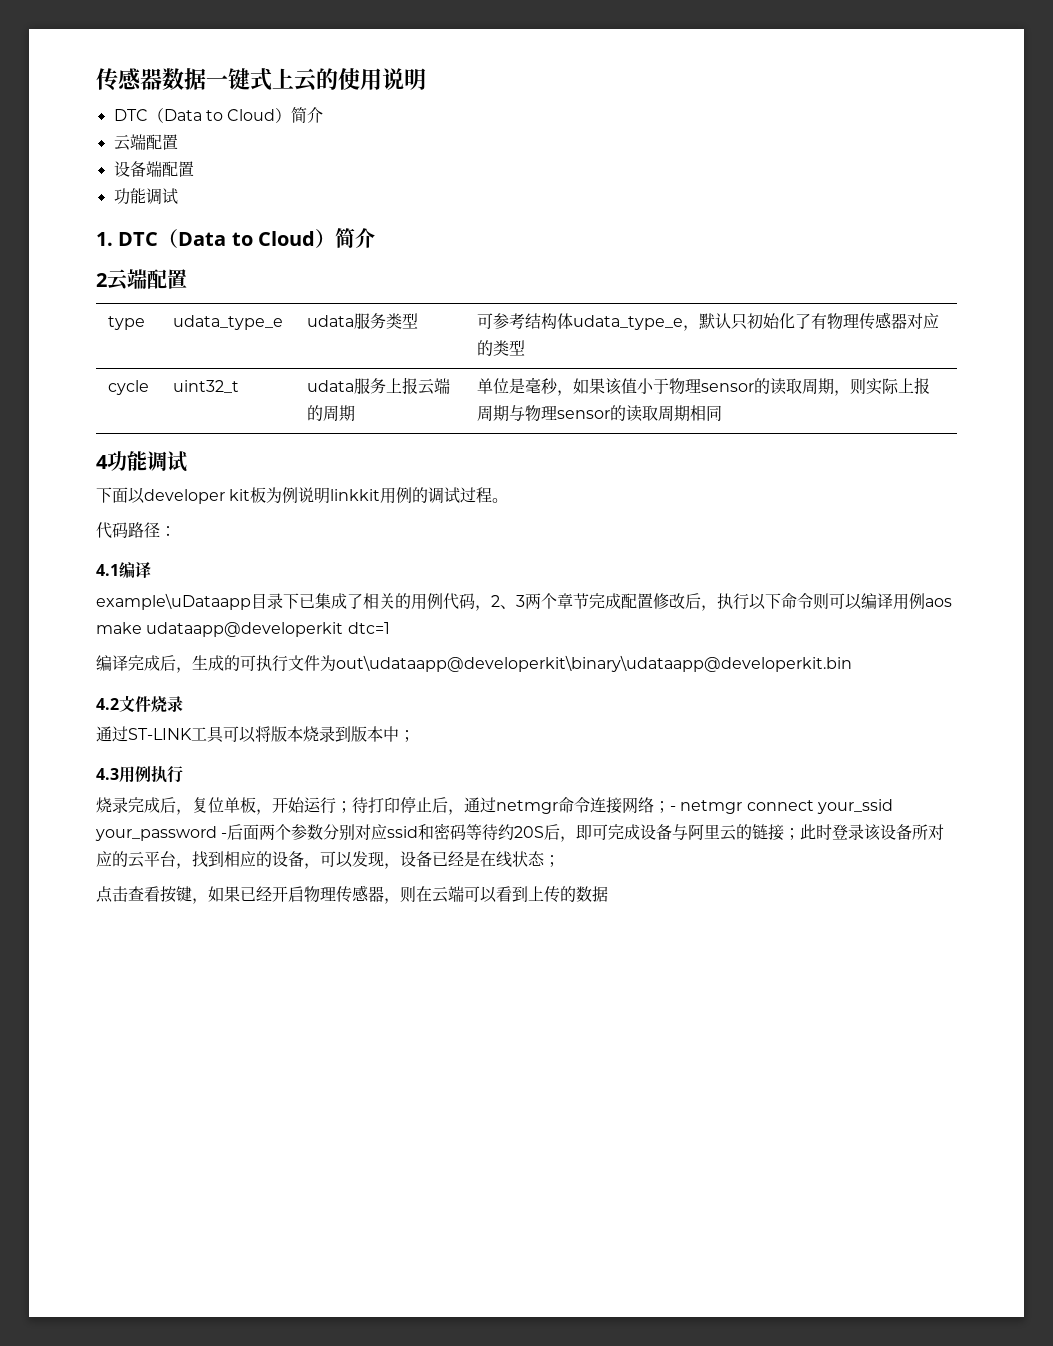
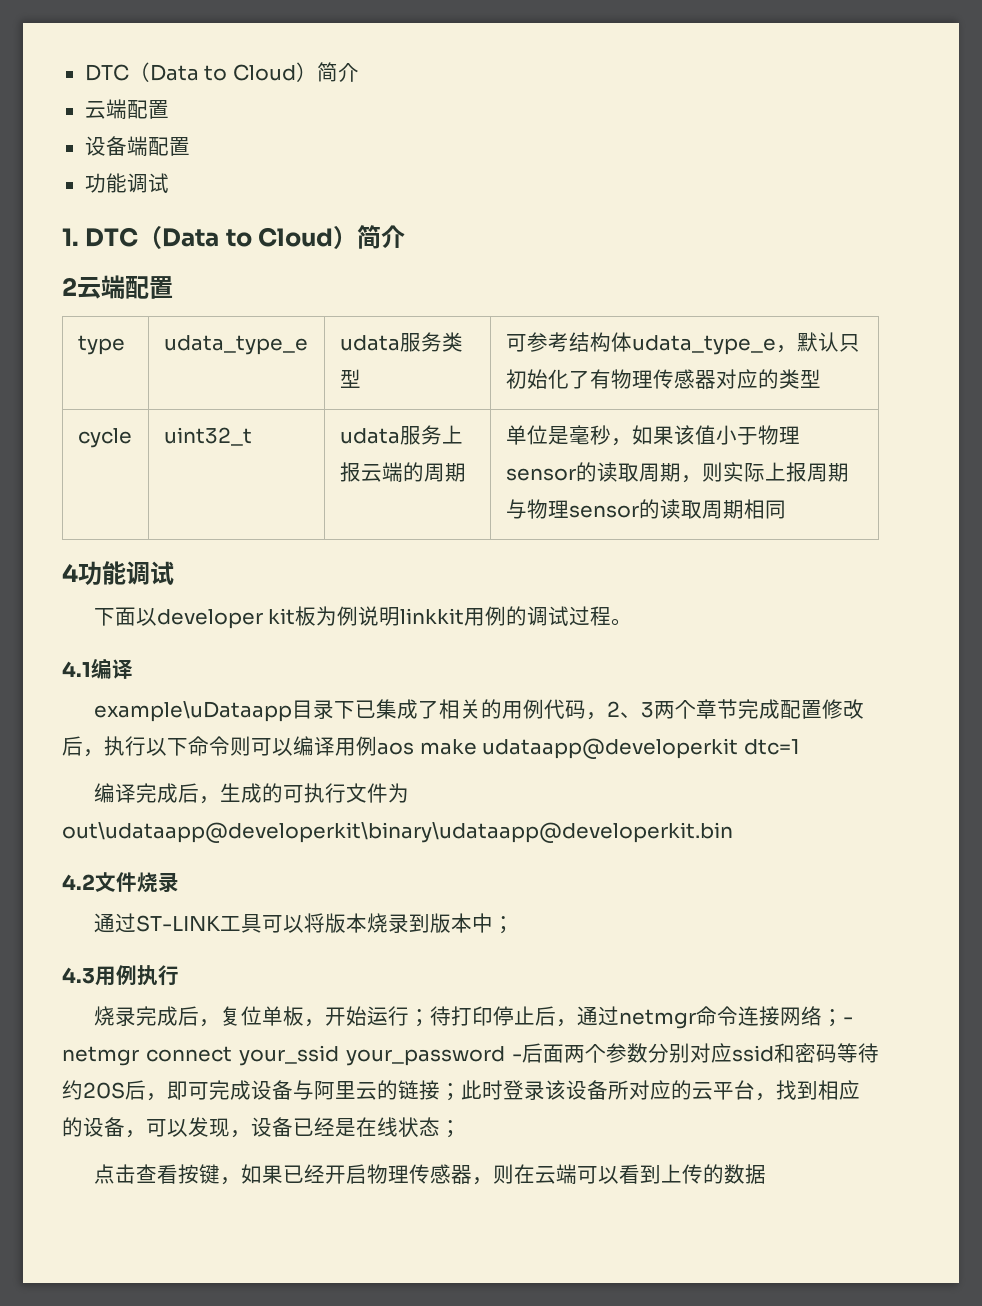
[96,68,426,92] 传感器数据一键式上云的使用说明 // -> (84, 72) none
[96,522,176,539] // 代码路径： -> (633, 622) none

